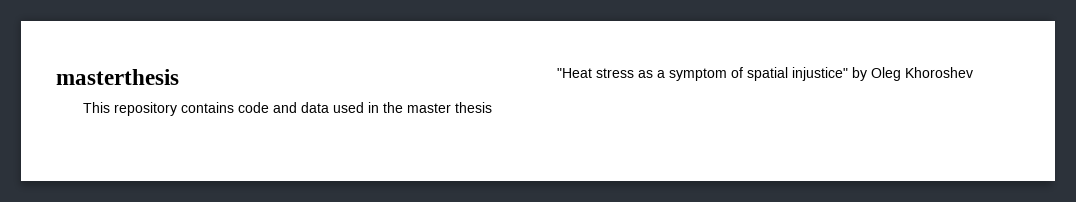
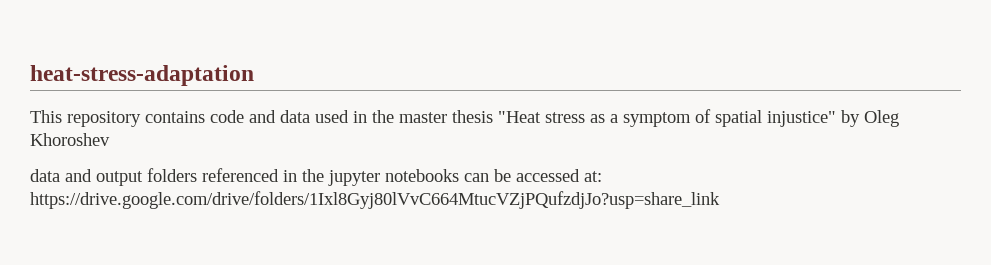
[56,69,179,85] masterthesis -> [30,65,254,86] heat-stress-adaptation
(973, 72) none -> [30,168,602,186] [30,191,720,209] // data and output folders referenced in the jupyter notebooks can be accessed at: https://drive.google.com/drive/folders/1Ixl8Gyj80lVvC664MtucVZjPQufzdjJo?usp=share_link

